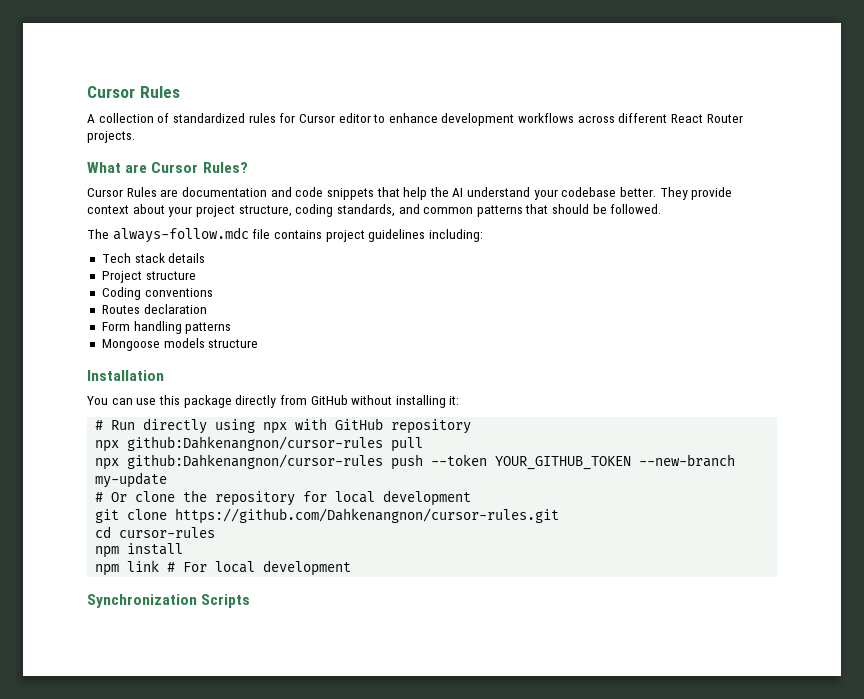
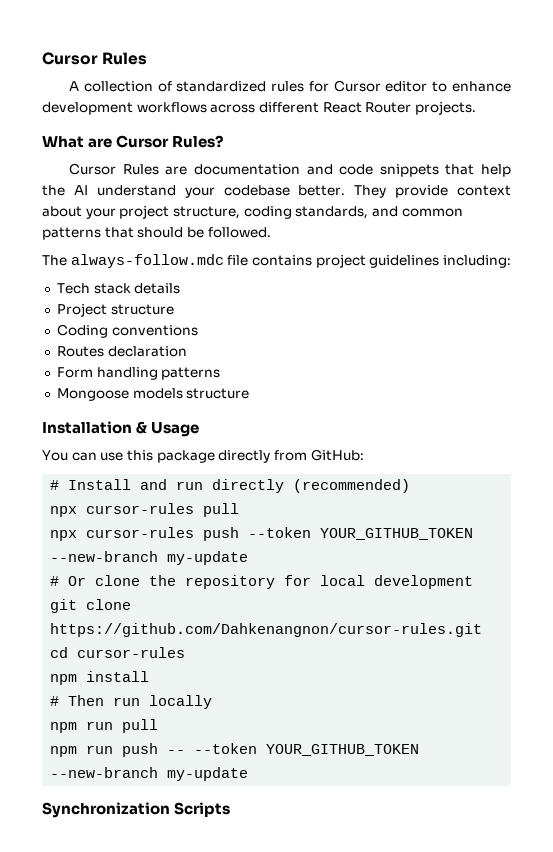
(164, 375) none -> [136,421,200,437] & Usage
[310,395,460,408] [95,418,472,434] [95,436,384,452] GitHub without installing it: // # Run directly using npx with GitHub repository // npx github:Dahkenangnon/cursor-rules -> [310,449,364,461] [50,479,411,493] [50,503,195,517] GitHub: // # Install and run directly (recommended) // npx cursor-rules
[127,454,384,469] github:Dahkenangnon/cursor-rules -> [86,527,195,538] cursor-rules
[95,560,352,576] npm link # For local development -> [50,695,213,709] [50,719,159,733] [50,743,420,757] [50,767,249,781] # Then run locally // npm run pull // npm run push -- --token YOUR_GITHUB_TOKEN --new-branch my-update

